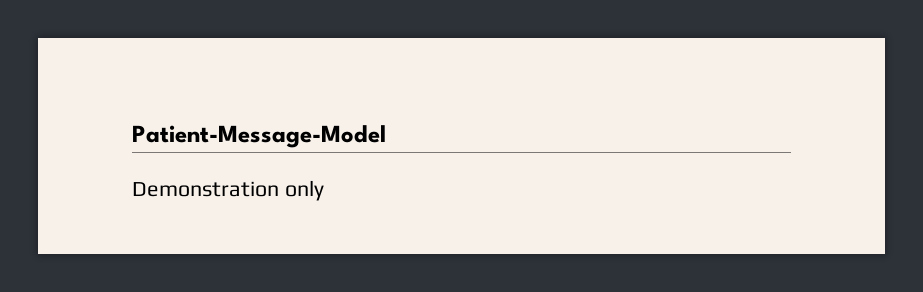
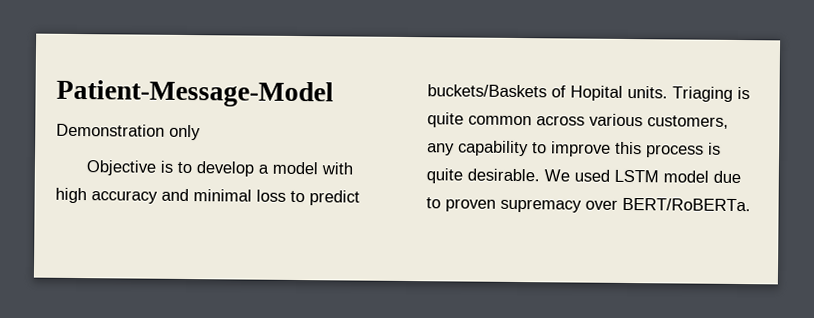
(324, 190) none -> [86,160,354,177] [55,187,360,206] [427,84,750,102] [427,112,729,129] [427,140,721,158] [426,168,741,184] [426,197,751,213] // Objective is to develop a model with high accuracy and minimal loss to predict buckets/Baskets of Hopital units. Triaging is quite common across various customers, any capability to improve this process is quite desirable. We used LSTM model due to proven supremacy over BERT/RoBERTa.

